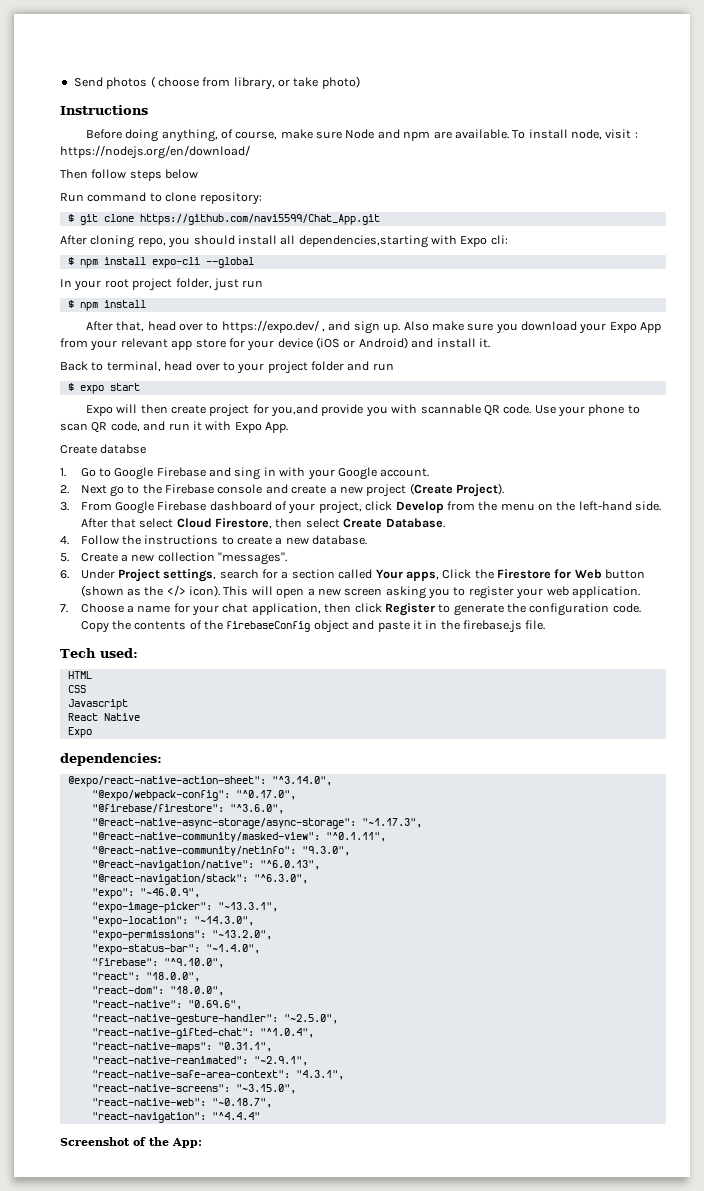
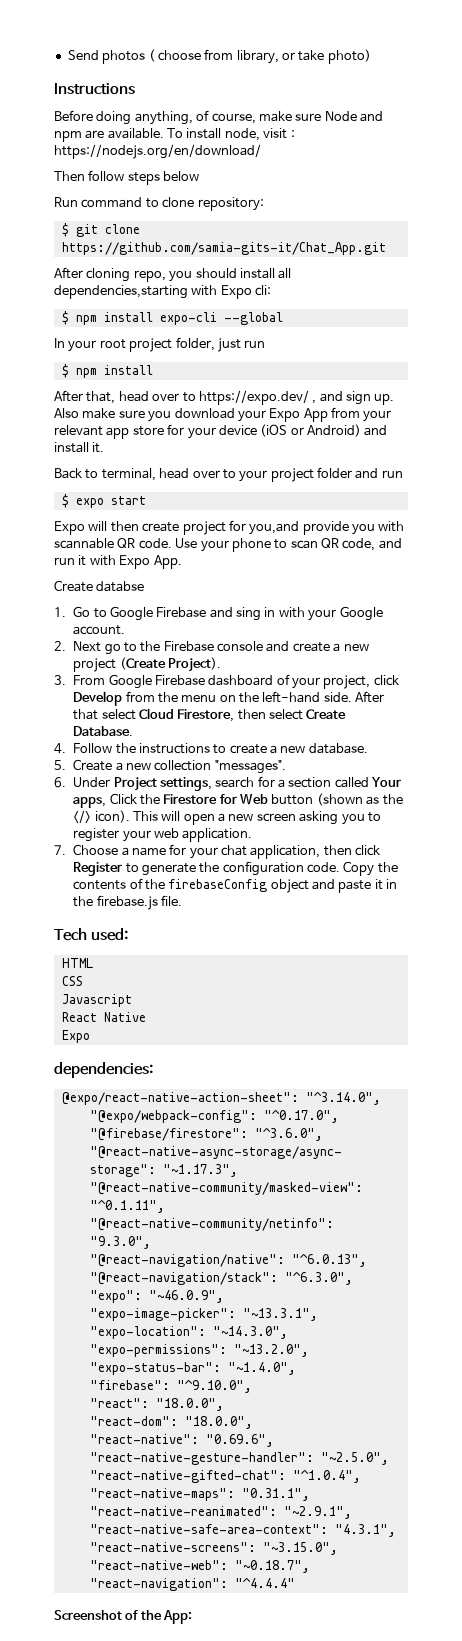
[139,214,380,225] https://github.com/navi5599/Chat_App.git -> [61,242,386,255] https://github.com/samia-gits-it/Chat_App.git

